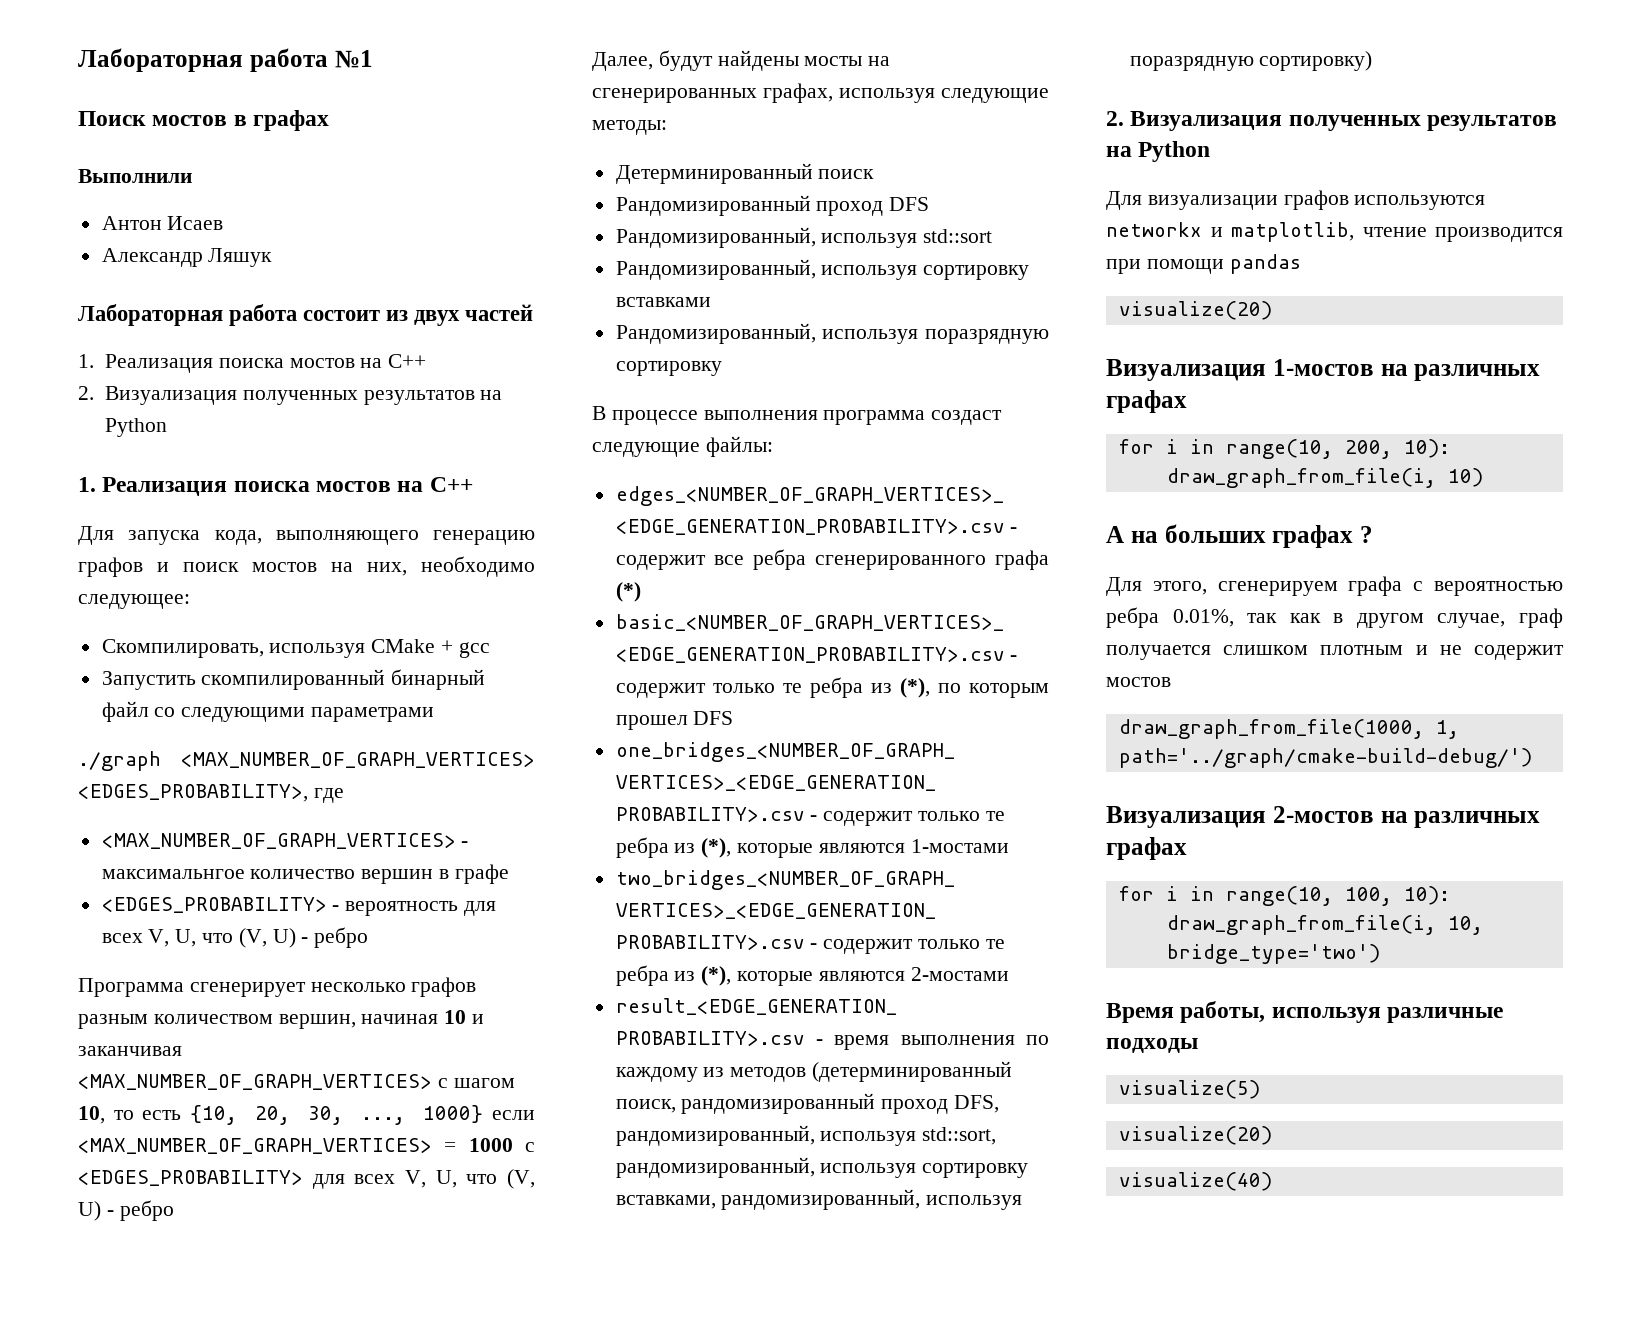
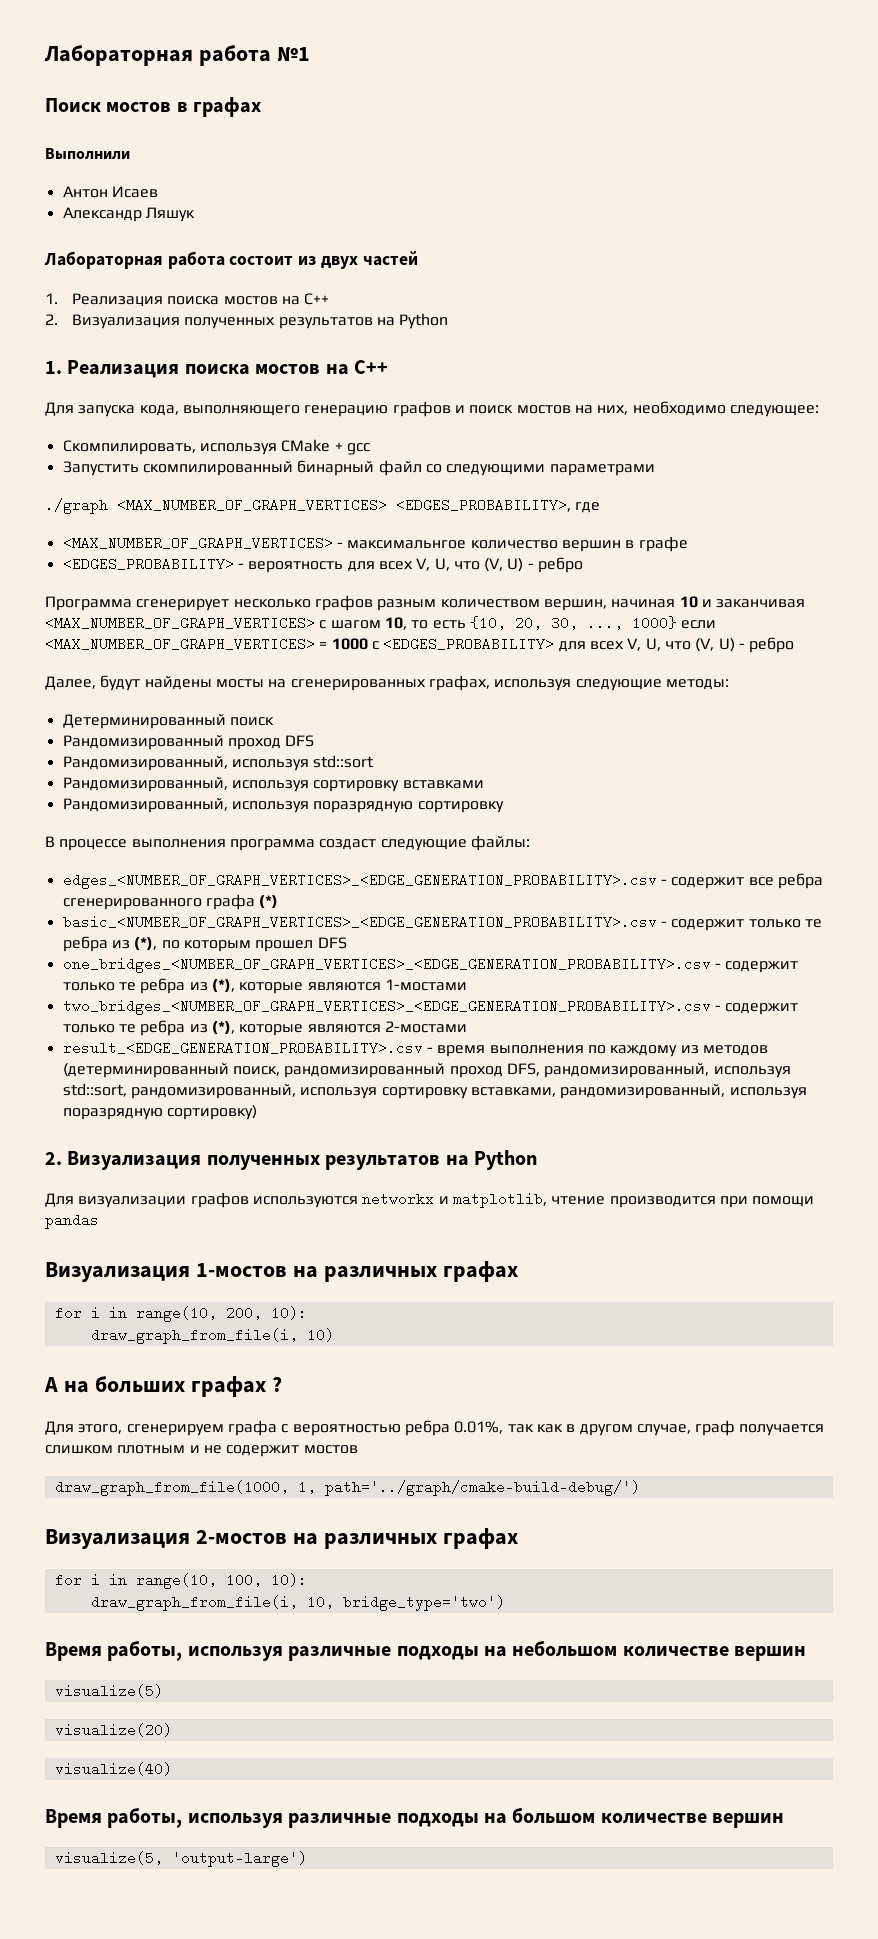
[1118,301,1272,320] // visualize(20) -> (99, 1221) none
(1198, 1045) none -> [484,1640,807,1661] на небольшом количестве вершин
(1272, 1181) none -> [45,1807,785,1828] [54,1851,307,1867] // Время работы, используя различные подходы на большом количестве вершин // visualize(5, 'output-large')

